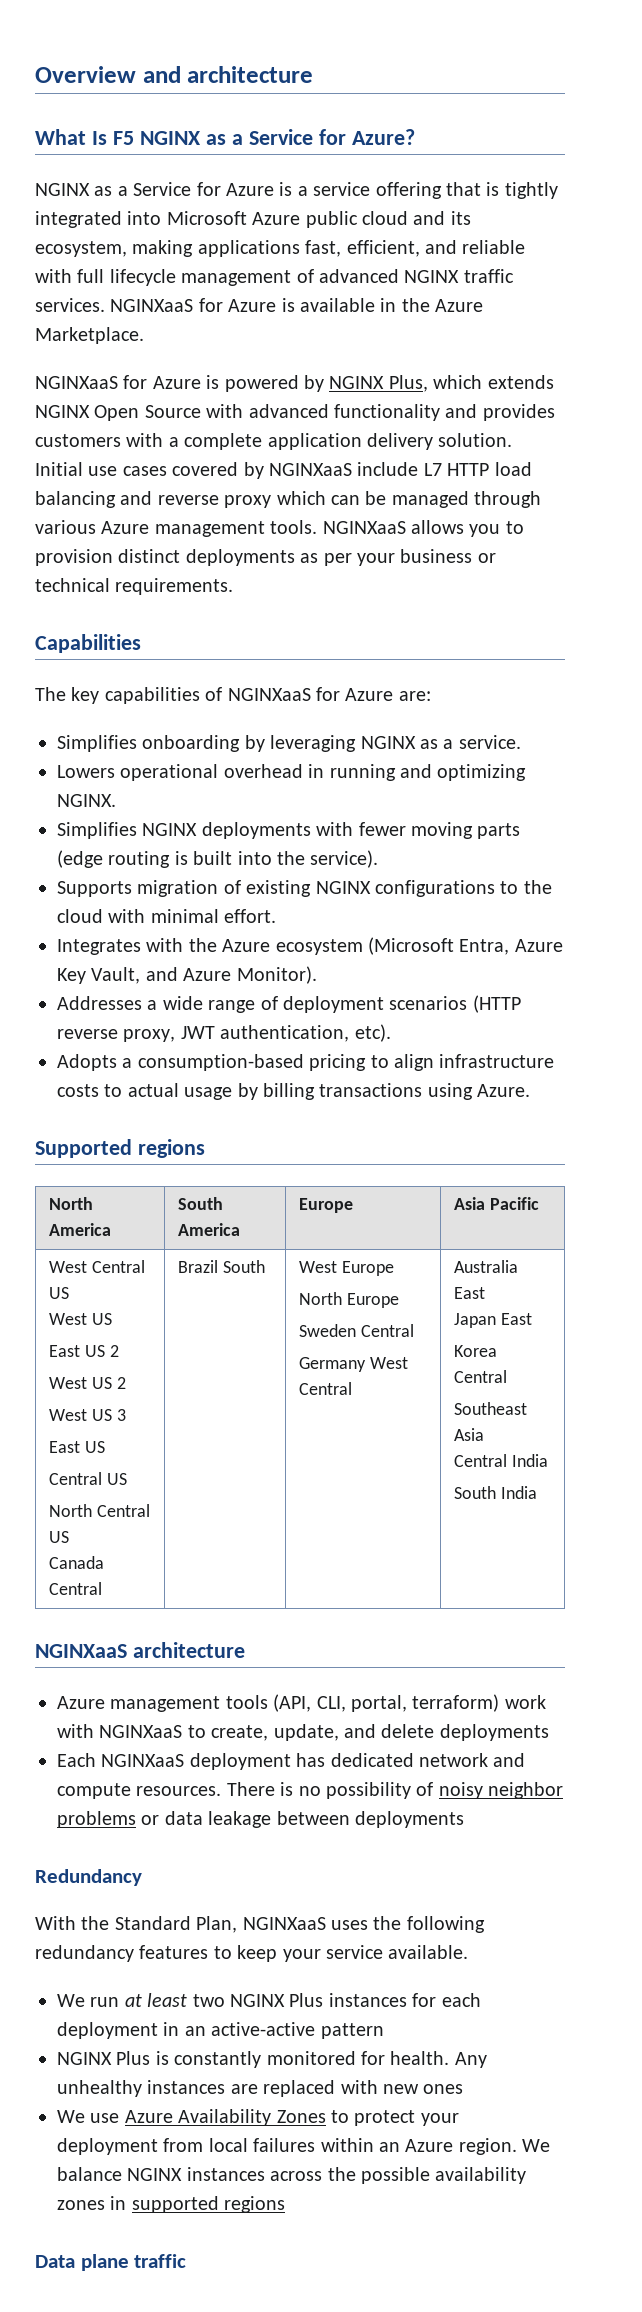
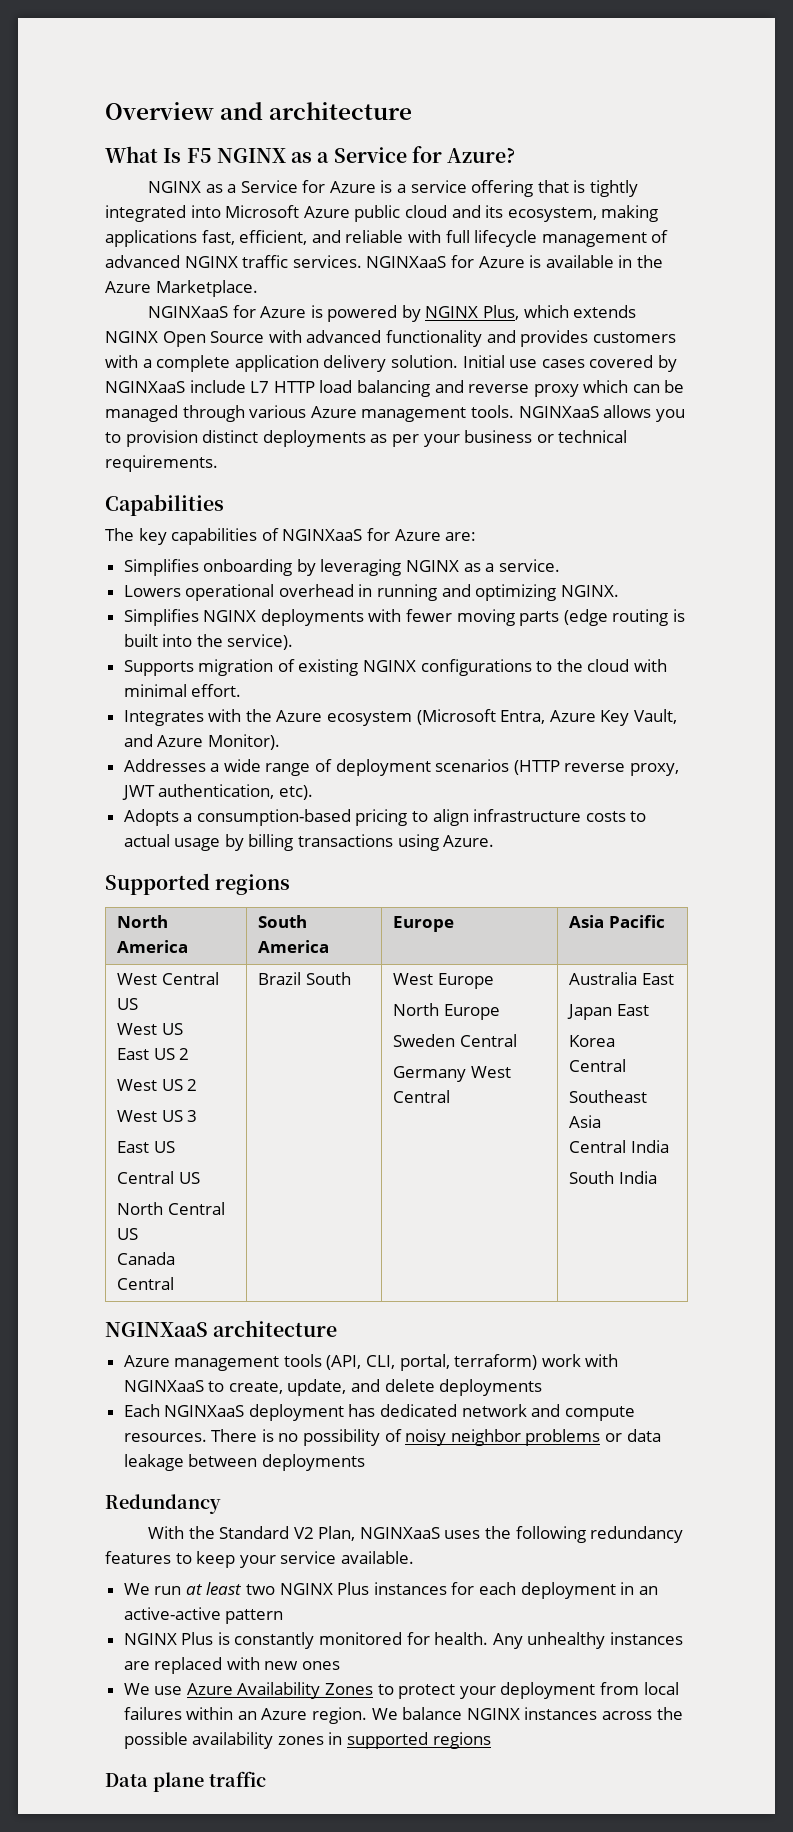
(191, 1923) none -> [293,1527,314,1539] V2

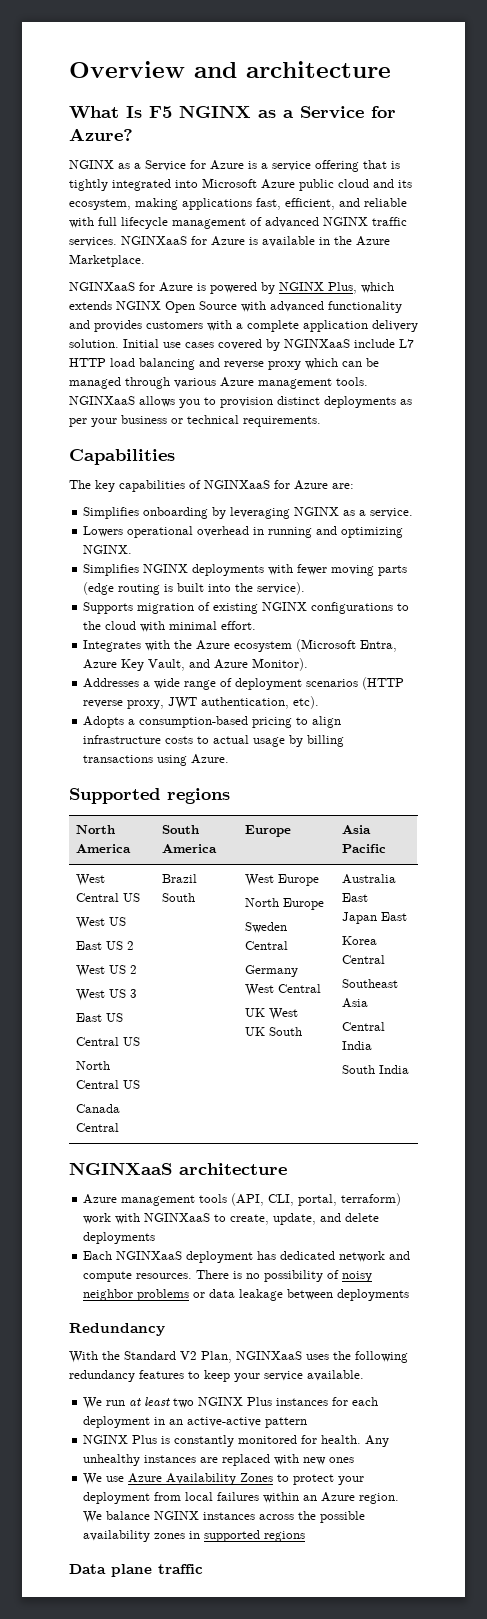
(451, 1096) none -> [244,1008,298,1020] [244,1027,302,1036] // UK West // UK South

